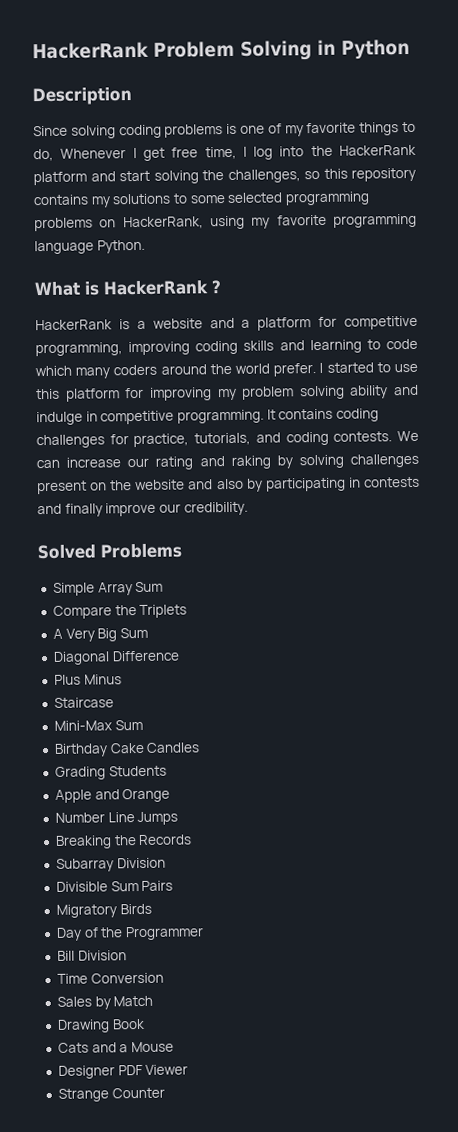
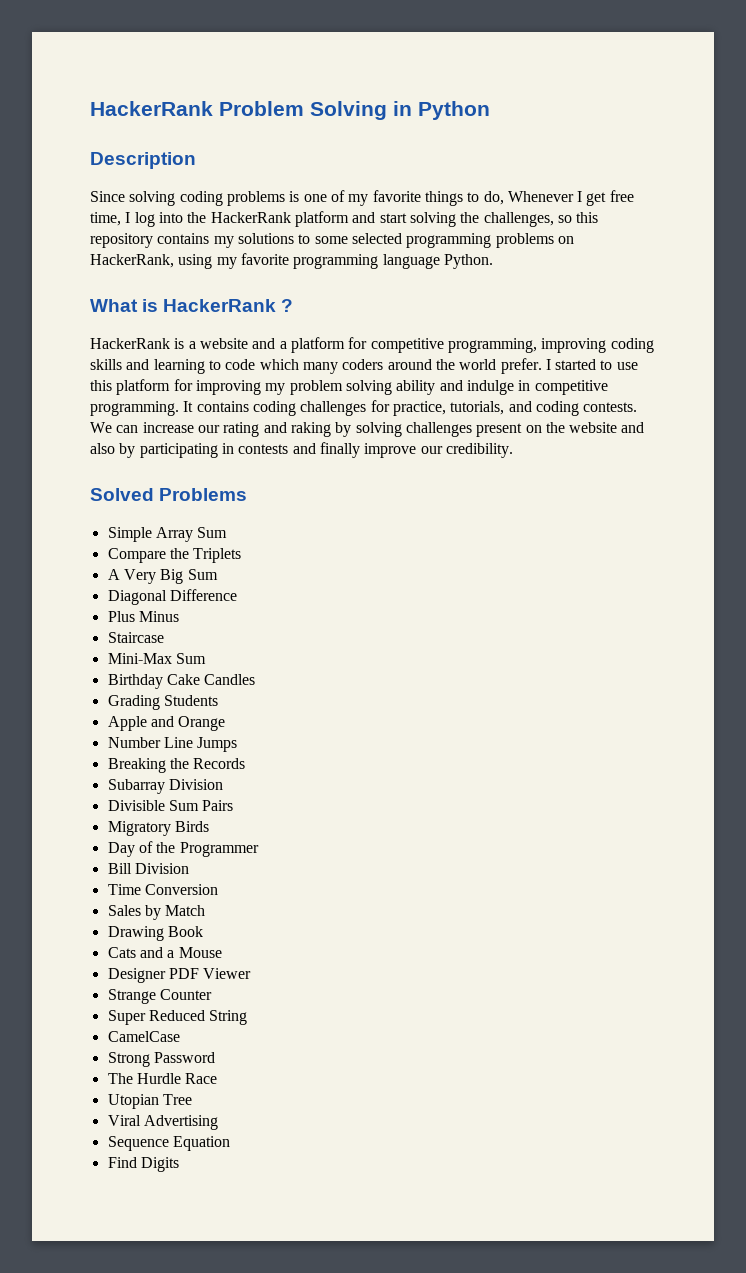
(165, 1093) none -> [107,1010,248,1025] [107,1031,180,1042] [107,1052,215,1067] [107,1073,218,1084] [107,1094,192,1109] [107,1115,218,1130] [107,1136,230,1151] [107,1157,179,1172] // Super Reduced String // CamelCase // Strong Password // The Hurdle Race // Utopian Tree // Viral Advertising // Sequence Equation // Find Digits

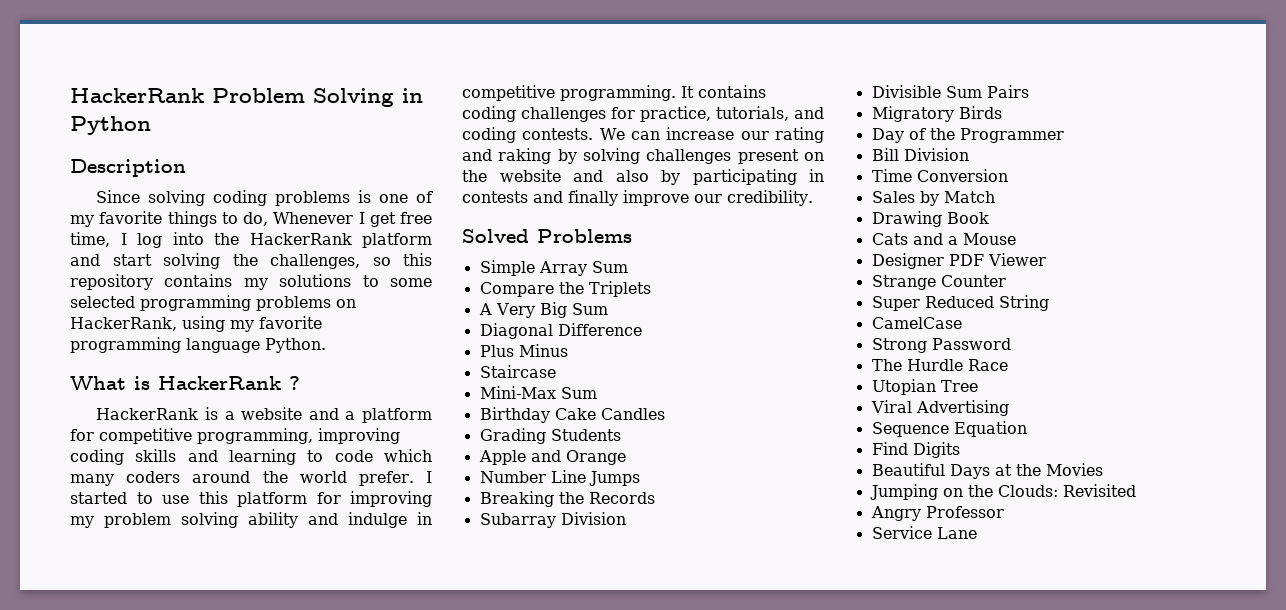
(179, 1164) none -> [871,463,1103,479] [869,484,1136,500] [870,506,1004,521] [871,526,977,539] // Beautiful Days at the Movies // Jumping on the Clouds: Revisited // Angry Professor // Service Lane

